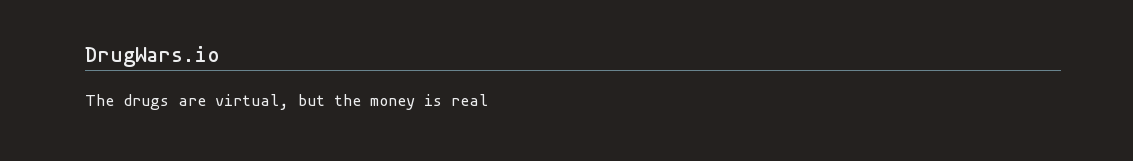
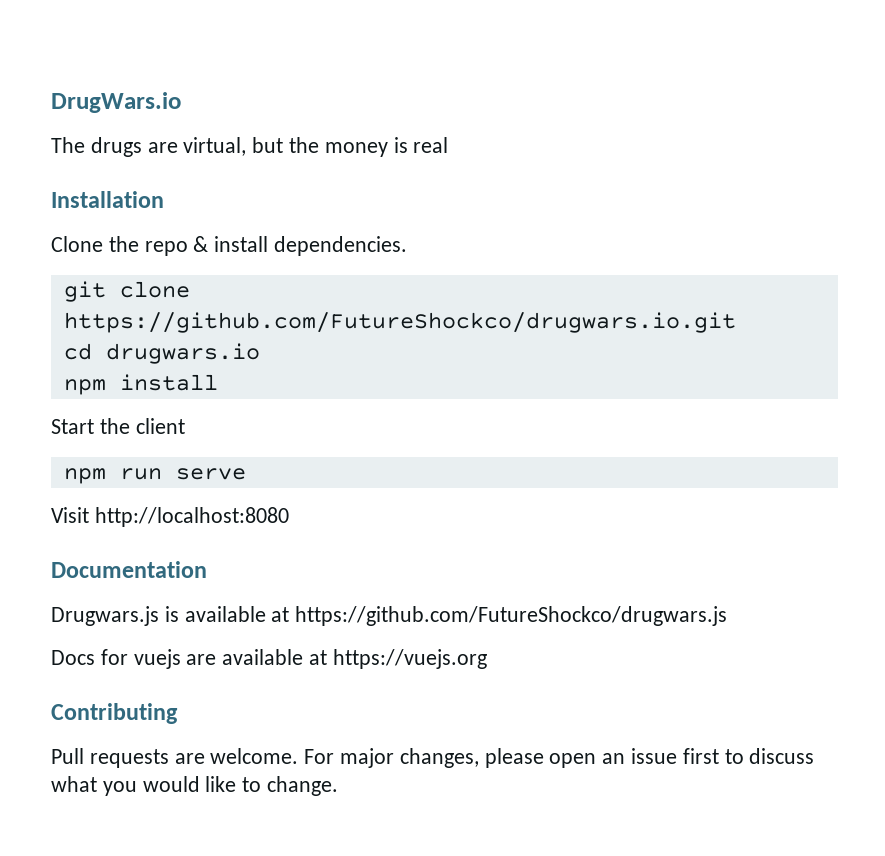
(488, 100) none -> [51,191,164,208] [51,236,408,256] [63,281,190,302] [63,312,736,333] [63,343,260,364] [63,374,218,395] [51,418,185,434] [63,468,246,484] [51,507,289,527] [51,561,207,578] [51,606,728,626] [51,649,487,669] [51,703,178,724] [51,748,815,768] [51,776,339,796] // Installation // Clone the repo & install dependencies. // git clone https://github.com/FutureShockco/drugwars.io.git // cd drugwars.io // npm install // Start the client // npm run serve // Visit http://localhost:8080 // Documentation // Drugwars.js is available at https://github.com/FutureShockco/drugwars.js // Docs for vuejs are available at https://vuejs.org // Contributing // Pull requests are welcome. For major changes, please open an issue first to discuss what you would like to change.

